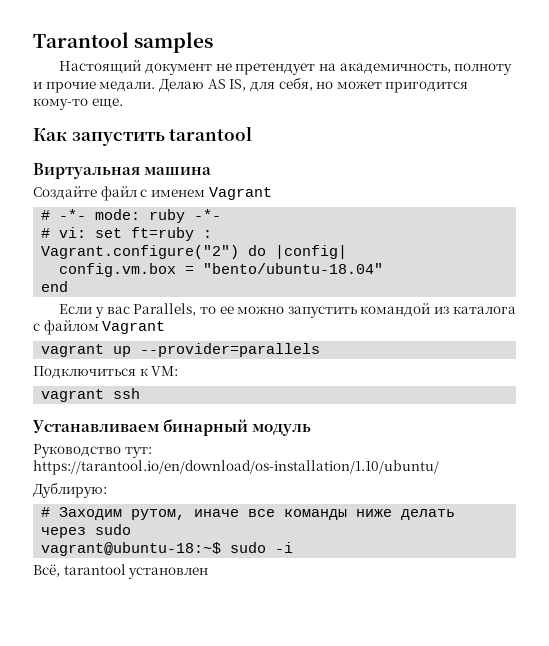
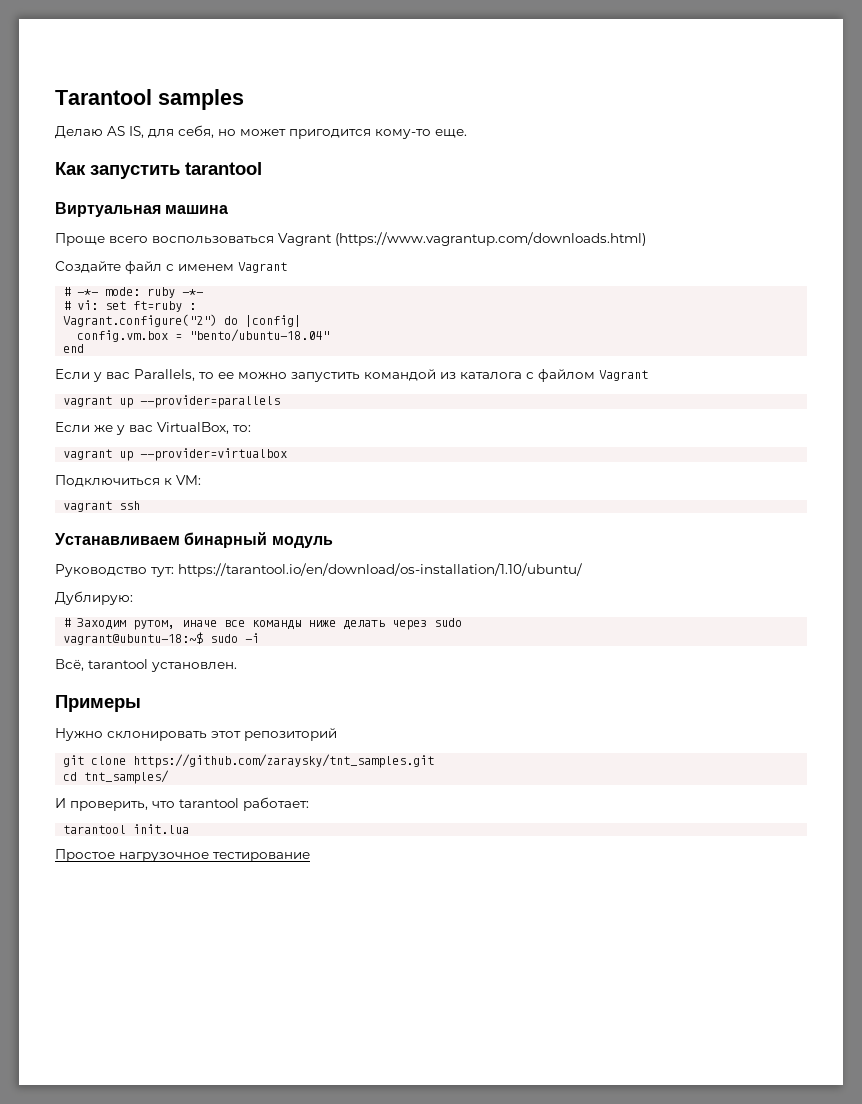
[59,60,513,75] [33,81,156,93] Настоящий документ не претендует на академичность, полноту и прочие медали. -> (244, 99) none
(212, 171) none -> [55,232,646,246] // Проще всего воспользоваться Vagrant (https://www.vagrantup.com/downloads.html)
(321, 350) none -> [55,422,251,435] [63,448,288,461] // Если же у вас VirtualBox, то: // vagrant up --provider=virtualbox
[128,567,209,579] установлен -> [151,662,237,672] [55,695,141,712] [55,728,337,741] [63,754,435,768] [63,770,170,784] [55,797,309,811] [63,824,190,834] [55,849,310,862] установлен. // Примеры // Нужно склонировать этот репозиторий // git clone https://github.com/zaraysky/tnt_samples.git // cd tnt_samples/ // И проверить, что tarantool работает: // tarantool init.lua // Простое нагрузочное тестирование

